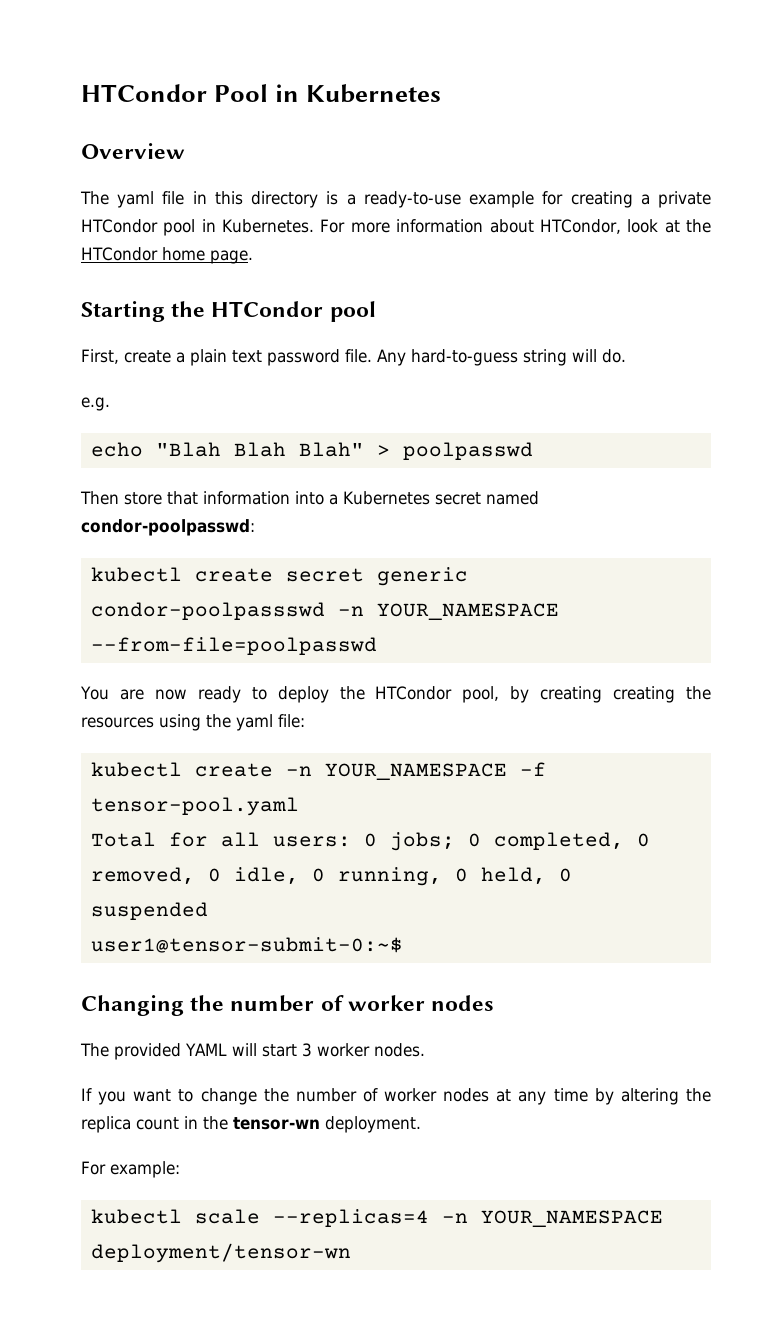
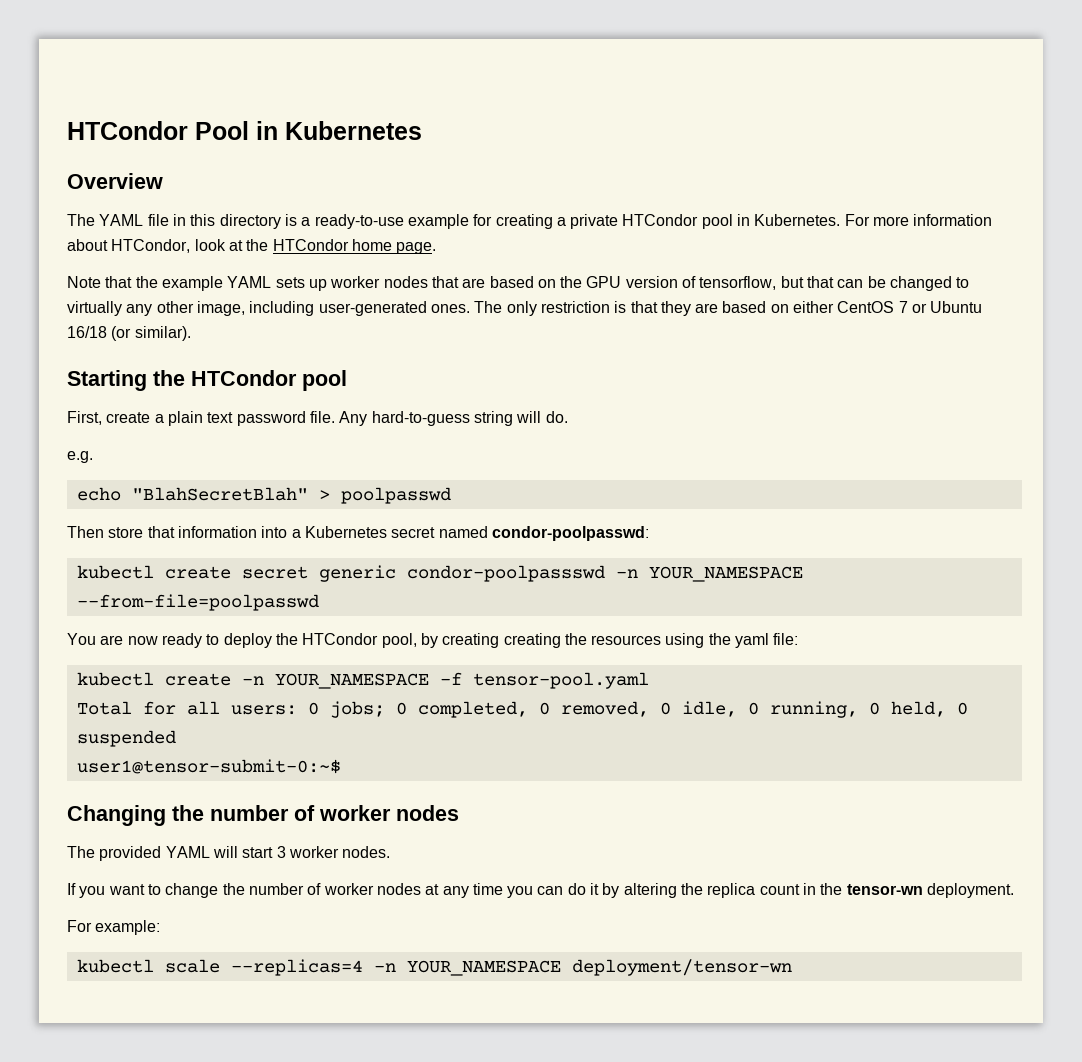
[117,191,155,208] yaml -> [99,214,144,226] YAML
(253, 257) none -> [67,276,970,291] [67,301,983,316] [67,326,191,341] // Note that the example YAML sets up worker nodes that are based on the GPU version of tensorflow, but that can be changed to virtually any other image, including user-generated ones. The only restriction is that they are based on either CentOS 7 or Ubuntu 16/18 (or similar).
[155,442,364,457] "Blah Blah Blah" -> [131,487,308,501] "BlahSecretBlah"
(588, 1095) none -> [507,883,600,898] you can do it

